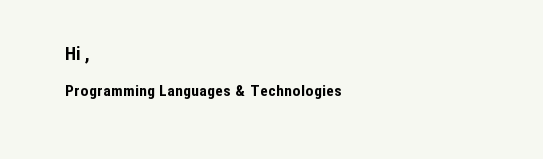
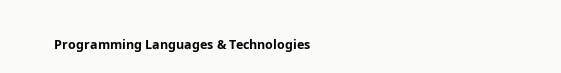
[65,46,90,64] Hi , // -> (54, 45) none

